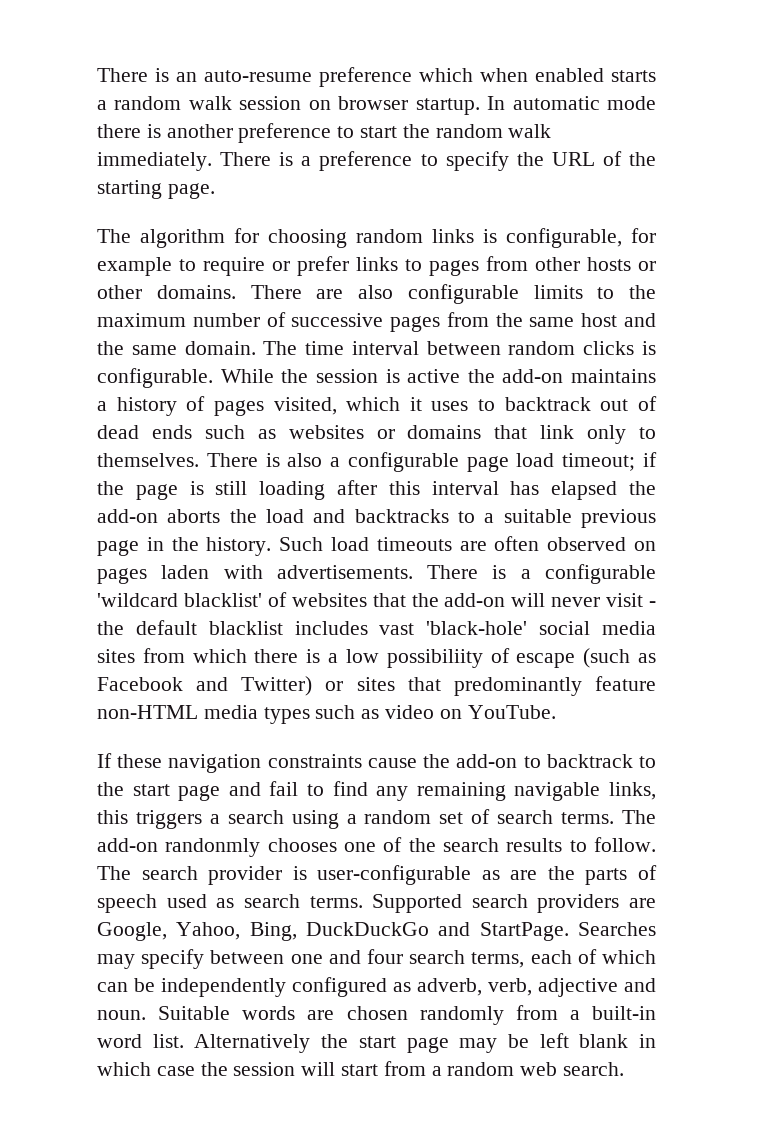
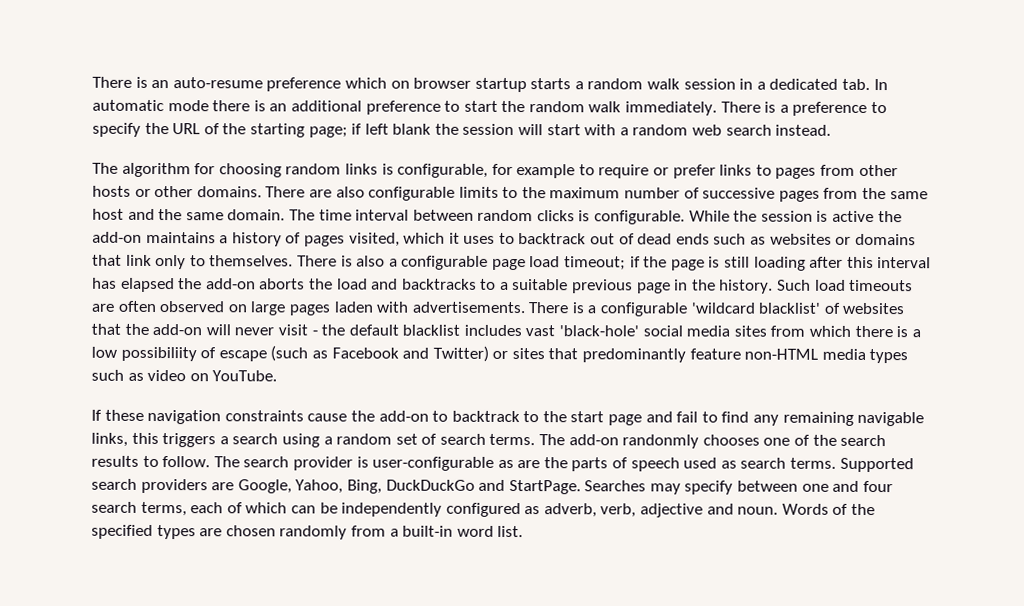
[480,68,604,82] when enabled -> [390,77,527,93] on browser startup
[308,96,480,115] on browser startup. -> [739,78,871,91] in a dedicated tab.
[166,124,233,138] another -> [269,100,362,112] an additional
[167,183,215,199] page. -> [308,123,832,138] page; if left blank the session will start with a random web search instead.
(656, 546) none -> [250,301,287,316] large
[158,1006,296,1020] Suitable words -> [781,503,876,516] [91,524,196,540] Words of the specified types
[194,1033,656,1053] [97,1061,625,1076] Alternatively the start page may be left blank in which case the session will start from a random web search. -> (524, 531) none

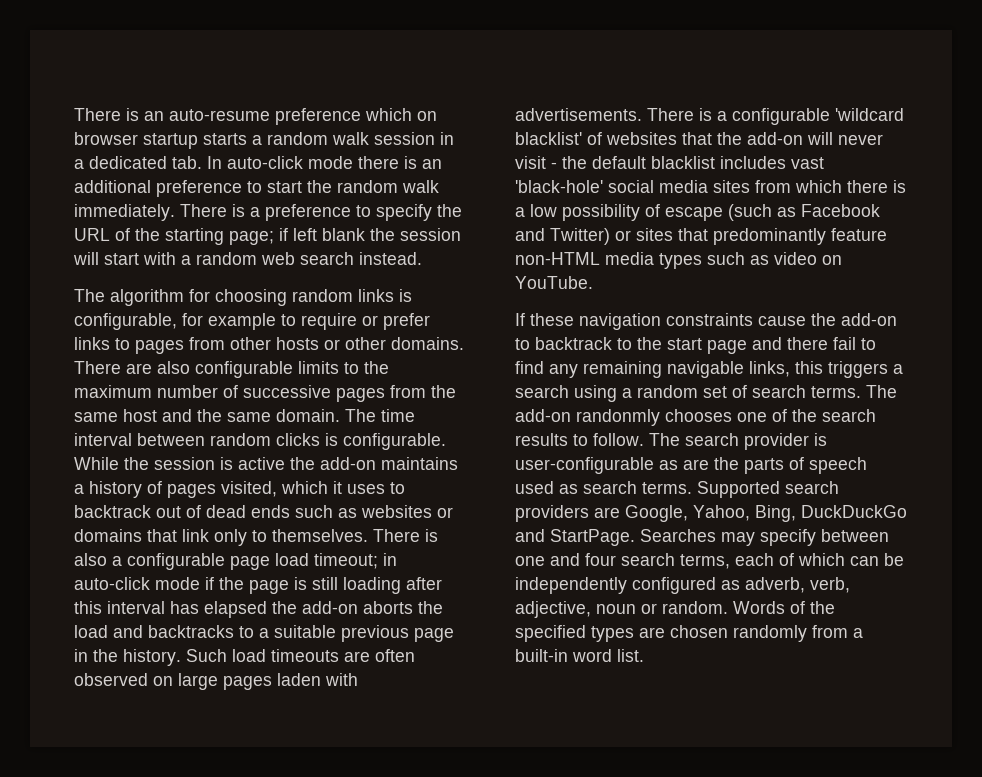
[92,99,164,112] automatic -> [227,156,303,169] auto-click
(627, 263) none -> [383,553,397,566] [74,577,200,590] in auto-click mode
[120,346,197,362] possibiliity -> [562,204,640,221] possibility
(673, 417) none -> [787,337,828,350] there
[640,503,779,518] adjective and noun. -> [515,601,728,618] adjective, noun or random.

